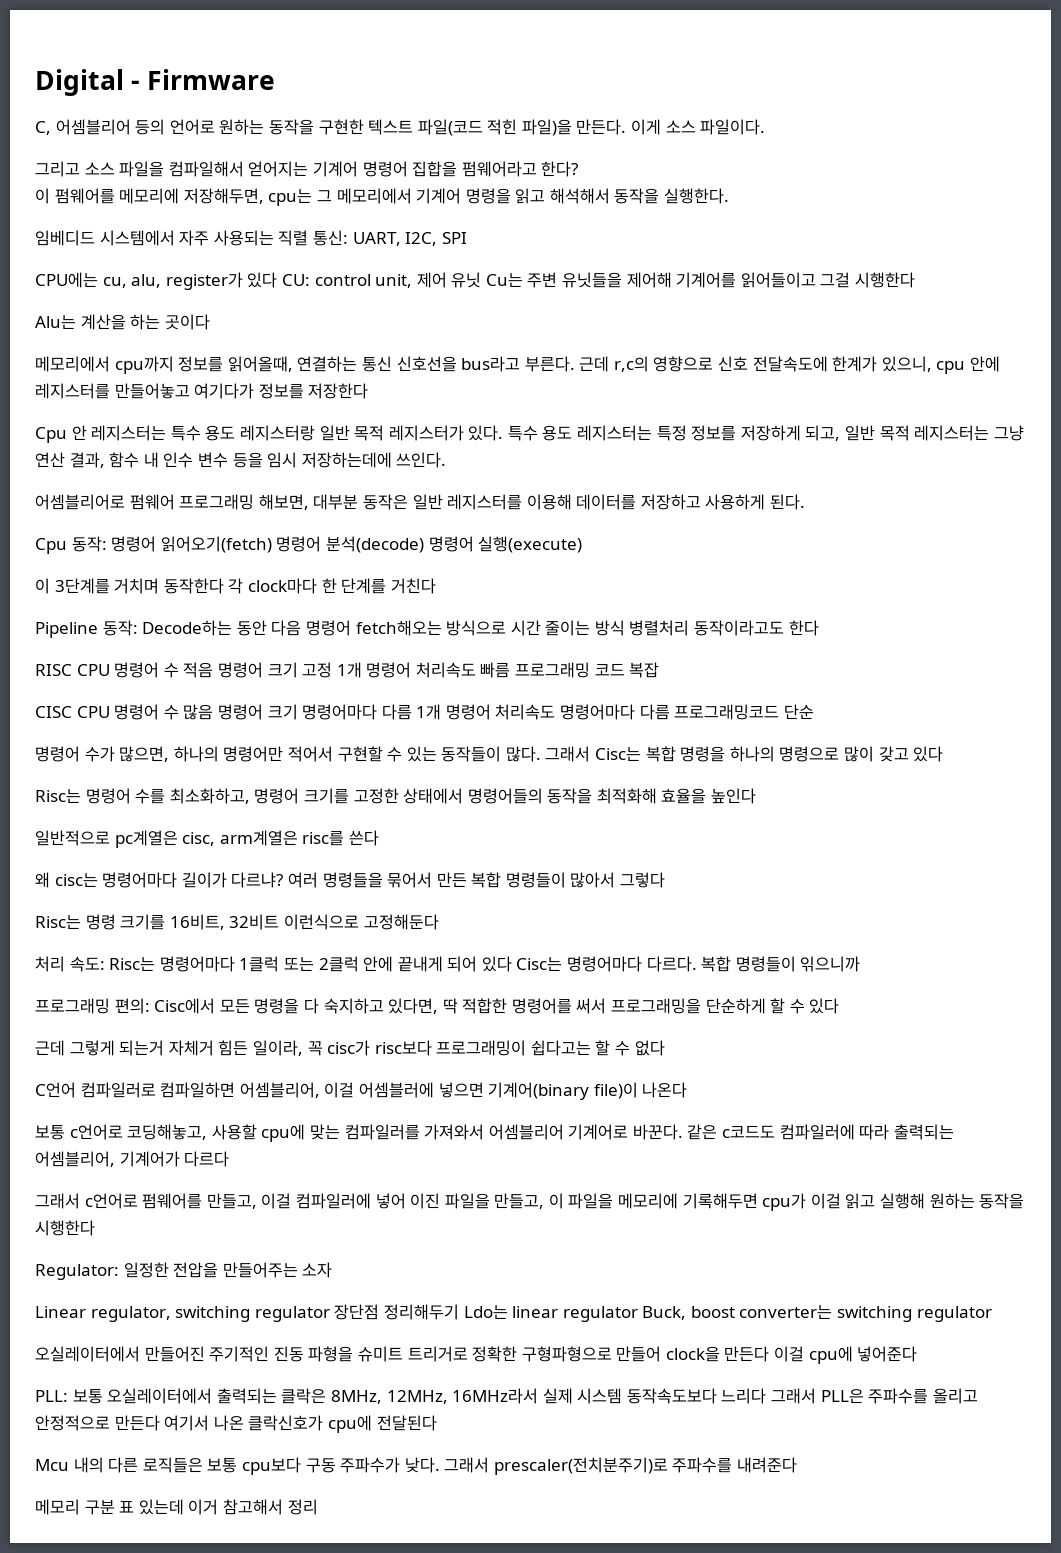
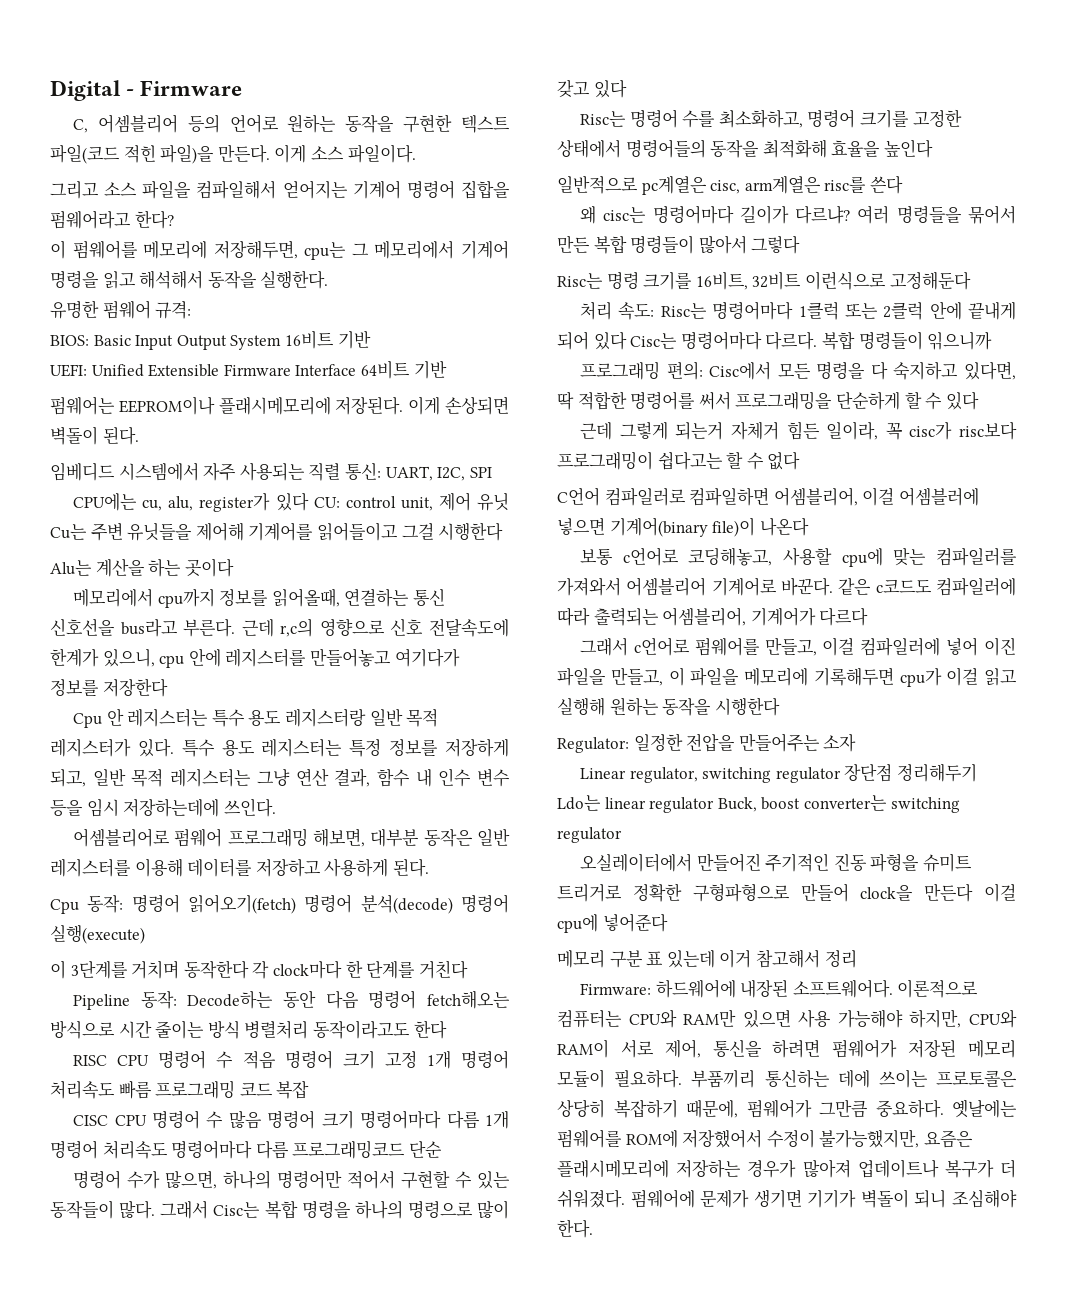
(730, 196) none -> [50,300,192,319] [50,330,371,350] [50,360,447,379] [50,396,510,415] [50,426,139,445] // 유명한 펌웨어 규격: // BIOS: Basic Input Output System 16비트 기반 // UEFI: Unified Extensible Firmware Interface 64비트 기반 // 펌웨어는 EEPROM이나 플래시메모리에 저장된다. 이게 손상되면 벽돌이 된다.
[35,1388,978,1404] [35,1415,437,1433] [35,1457,798,1475] // PLL: 보통 오실레이터에서 출력되는 클락은 8MHz, 12MHz, 16MHz라서 실제 시스템 동작속도보다 느리다 그래서 PLL은 주파수를 올리고 안정적으로 만든다 여기서 나온 클락신호가 cpu에 전달된다 // Mcu 내의 다른 로직들은 보통 cpu보다 구동 주파수가 낮다. 그래서 prescaler(전치분주기)로 주파수를 내려준다 -> (668, 922) none
(318, 1507) none -> [580,979,979,998] [557,1009,1017,1028] [557,1039,1016,1058] [557,1069,1017,1088] [557,1099,1017,1118] [557,1129,973,1148] [557,1159,1016,1178] [557,1189,1017,1208] [557,1219,593,1238] // Firmware: 하드웨어에 내장된 소프트웨어다. 이론적으로 컴퓨터는 CPU와 RAM만 있으면 사용 가능해야 하지만, CPU와 RAM이 서로 제어, 통신을 하려면 펌웨어가 저장된 메모리 모듈이 필요하다. 부품끼리 통신하는 데에 쓰이는 프로토콜은 상당히 복잡하기 때문에, 펌웨어가 그만큼 중요하다. 옛날에는 펌웨어를 ROM에 저장했어서 수정이 불가능했지만, 요즘은 플래시메모리에 저장하는 경우가 많아져 업데이트나 복구가 더 쉬워졌다. 펌웨어에 문제가 생기면 기기가 벽돌이 되니 조심해야 한다.

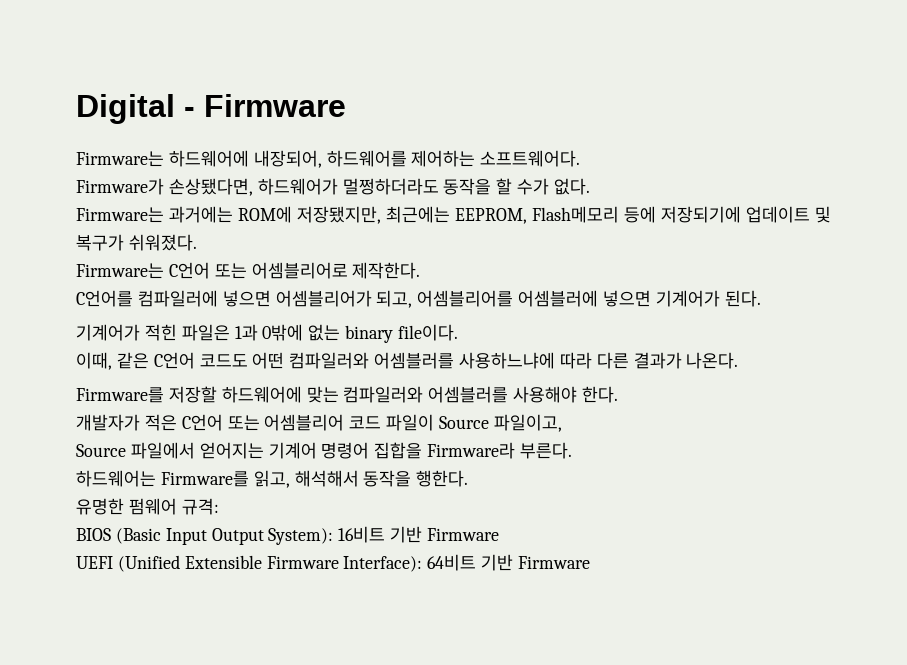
[73,114,510,133] [50,144,416,164] [50,180,511,199] [50,210,174,229] [50,240,509,260] [50,270,136,289] C, 어셈블리어 등의 언어로 원하는 동작을 구현한 텍스트 파일(코드 적힌 파일)을 만든다. 이게 소스 파일이다. // 그리고 소스 파일을 컴파일해서 얻어지는 기계어 명령어 집합을 펌웨어라고 한다? // 이 펌웨어를 메모리에 저장해두면, cpu는 그 메모리에서 기계어 명령을 읽고 -> [76,150,581,168] [76,178,591,196] [76,206,831,224] [76,234,197,251] [76,262,421,279] [76,290,761,308] [76,324,459,343] [76,352,739,370] [76,386,619,403] [76,414,562,432] [76,442,573,459] [76,470,290,488] Firmware는 하드웨어에 내장되어, 하드웨어를 제어하는 소프트웨어다. // Firmware가 손상됐다면, 하드웨어가 멀쩡하더라도 동작을 할 수가 없다. // Firmware는 과거에는 ROM에 저장됐지만, 최근에는 EEPROM, Flash메모리 등에 저장되기에 업데이트 및 복구가 쉬워졌다. // Firmware는 C언어 또는 어셈블리어로 제작한다. // C언어를 컴파일러에 넣으면 어셈블리어가 되고, 어셈블리어를 어셈블러에 넣으면 기계어가 된다. // 기계어가 적힌 파일은 1과 0밖에 없는 binary file이다. // 이때, 같은 C언어 코드도 어떤 컴파일러와 어셈블러를 사용하느냐에 따라 다른 결과가 나온다. // Firmware를 저장할 하드웨어에 맞는 컴파일러와 어셈블러를 사용해야 한다. // 개발자가 적은 C언어 또는 어셈블리어 코드 파일이 Source 파일이고, // Source 파일에서 얻어지는 기계어 명령어 집합을 Firmware라 부른다. // 하드웨어는 Firmware를 읽고,
[260,270,329,289] 실행한다. -> [416,470,469,487] 행한다.
[50,335,131,346] BIOS: Basic -> [76,528,161,544] BIOS (Basic
[230,335,282,350] System -> [268,528,334,545] System):
[50,364,144,377] // UEFI: Unified -> [427,528,500,541] [76,555,180,572] Firmware // UEFI (Unified
[295,364,357,376] Interface -> [343,556,423,572] Interface):
[50,396,510,415] [50,426,139,445] [50,462,492,481] [73,492,510,512] [50,522,504,541] [50,558,234,577] [73,588,446,608] [50,618,509,637] [50,648,460,668] [50,678,168,697] [73,708,439,728] [50,738,509,757] [50,768,510,787] [50,798,276,817] [73,828,510,847] [50,858,429,877] [50,894,509,914] [50,925,145,944] [50,960,468,979] [73,990,510,1010] [50,1020,447,1039] [73,1050,510,1069] [50,1080,310,1099] [73,1110,509,1129] [50,1140,442,1159] [73,1170,511,1189] [50,1200,509,1219] [557,79,627,98] [580,109,962,128] [557,139,933,158] [557,175,903,195] [580,205,1016,224] [557,235,801,254] [557,271,971,290] [580,301,1016,320] [557,331,993,350] [580,361,1016,380] [557,391,979,410] [580,421,1017,440] [557,451,801,470] [557,487,979,506] [557,517,809,537] [580,547,1017,567] [557,577,1016,596] [557,607,869,626] [580,637,1016,656] [557,667,1017,687] [557,697,780,716] [557,733,857,753] [580,763,978,783] [557,795,960,813] [557,827,622,843] [580,853,973,872] [557,883,1016,902] [557,913,668,933] [557,949,857,968] [580,979,979,998] [557,1009,1017,1028] [557,1039,1016,1058] [557,1069,1017,1088] [557,1099,1017,1118] [557,1129,973,1148] [557,1159,1016,1178] [557,1189,1017,1208] [557,1219,593,1238] // 펌웨어는 EEPROM이나 플래시메모리에 저장된다. 이게 손상되면 벽돌이 된다. // 임베디드 시스템에서 자주 사용되는 직렬 통신: UART, I2C, SPI // CPU에는 cu, alu, register가 있다 CU: control unit, 제어 유닛 Cu는 주변 유닛들을 제어해 기계어를 읽어들이고 그걸 시행한다 // Alu는 계산을 하는 곳이다 // 메모리에서 cpu까지 정보를 읽어올때, 연결하는 통신 신호선을 bus라고 부른다. 근데 r,c의 영향으로 신호 전달속도에 한계가 있으니, cpu 안에 레지스터를 만들어놓고 여기다가 정보를 저장한다 // Cpu 안 레지스터는 특수 용도 레지스터랑 일반 목적 레지스터가 있다. 특수 용도 레지스터는 특정 정보를 저장하게 되고, 일반 목적 레지스터는 그냥 연산 결과, 함수 내 인수 변수 등을 임시 저장하는데에 쓰인다. // 어셈블리어로 펌웨어 프로그래밍 해보면, 대부분 동작은 일반 레지스터를 이용해 데이터를 저장하고 사용하게 된다. // Cpu 동작: 명령어 읽어오기(fetch) 명령어 분석(decode) 명령어 실행(execute) // 이 3단계를 거치며 동작한다 각 clock마다 한 단계를 거친다 // Pipeline 동작: Decode하는 동안 다음 명령어 fetch해오는 방식으로 시간 줄이는 방식 병렬처리 동작이라고도 한다 // RISC CPU 명령어 수 적음 명령어 크기 고정 1개 명령어 처리속도 빠름 프로그래밍 코드 복잡 // CISC CPU 명령어 수 많음 명령어 크기 명령어마다 다름 1개 명령어 처리속도 명령어마다 다름 프로그래밍코드 단순 // 명령어 수가 많으면, 하나의 명령어만 적어서 구현할 수 있는 동작들이 많다. 그래서 Cisc는 복합 명령을 하나의 명령으로 많이 갖고 있다 // Risc는 명령어 수를 최소화하고, 명령어 크기를 고정한 상태에서 명령어들의 동작을 최적화해 효율을 높인다 // 일반적으로 pc계열은 cisc, arm계열은 risc를 쓴다 // 왜 cisc는 명령어마다 길이가 다르냐? 여러 명령들을 묶어서 만든 복합 명령들이 많아서 그렇다 // Risc는 명령 크기를 16비트, 32비트 이런식으로 고정해둔다 // 처리 속도: Risc는 명령어마다 1클럭 또는 2클럭 안에 끝내게 되어 있다 Cisc는 명령어마다 다르다. 복합 명령들이 읶으니까 // 프로그래밍 편의: Cisc에서 모든 명령을 다 숙지하고 있다면, 딱 적합한 명령어를 써서 프로그래밍을 단순하게 할 수 있다 // 근데 그렇게 되는거 자체거 힘든 일이라, 꼭 cisc가 risc보다 프로그래밍이 쉽다고는 할 수 없다 // C언어 컴파일러로 컴파일하면 어셈블리어, 이걸 어셈블러에 넣으면 기계어(binary file)이 나온다 // 보통 c언어로 코딩해놓고, 사용할 cpu에 맞는 컴파일러를 가져와서 어셈블리어 기계어로 바꾼다. 같은 c코드도 컴파일러에 따라 출력되는 어셈블리어, 기계어가 다르다 // 그래서 c언어로 펌웨어를 만들고, 이걸 컴파일러에 넣어 이진 파일을 만들고, 이 파일을 메모리에 기록해두면 cpu가 이걸 읽고 실행해 원하는 동작을 시행한다 // Regulator: 일정한 전압을 만들어주는 소자 // Linear regulator, switching regulator 장단점 정리해두기 Ldo는 linear regulator Buck, boost converter는 switching regulator // 오실레이터에서 만들어진 주기적인 진동 파형을 슈미트 트리거로 정확한 구형파형으로 만들어 clock을 만든다 이걸 cpu에 넣어준다 // 메모리 구분 표 있는데 이거 참고해서 정리 // Firmware: 하드웨어에 내장된 소프트웨어다. 이론적으로 컴퓨터는 CPU와 RAM만 있으면 사용 가능해야 하지만, CPU와 RAM이 서로 제어, 통신을 하려면 펌웨어가 저장된 메모리 모듈이 필요하다. 부품끼리 통신하는 데에 쓰이는 프로토콜은 상당히 복잡하기 때문에, 펌웨어가 그만큼 중요하다. 옛날에는 펌웨어를 ROM에 저장했어서 수정이 불가능했지만, 요즘은 플래시메모리에 저장하는 경우가 많아져 업데이트나 복구가 더 쉬워졌다. 펌웨어에 문제가 생기면 기기가 벽돌이 되니 조심해야 한다. -> [518,556,591,569] Firmware

